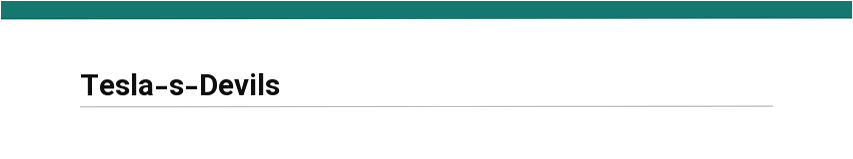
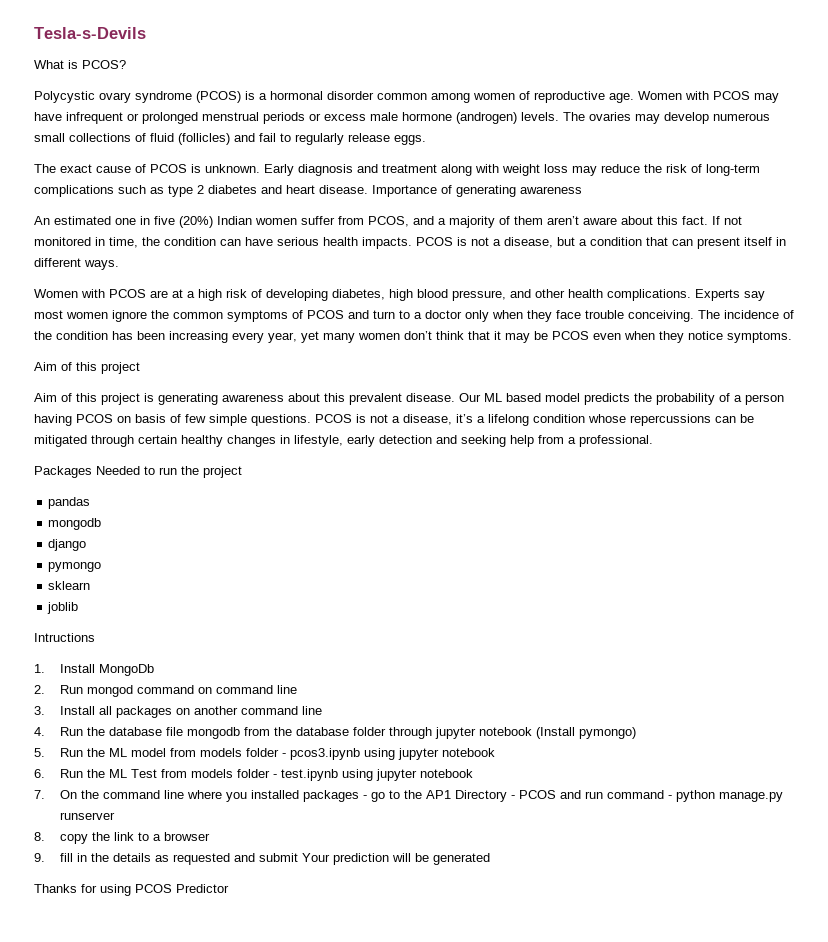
(281, 84) none -> [34,60,126,69] [34,91,779,103] [34,112,770,124] [34,133,426,145] [34,164,760,176] [34,185,582,197] [34,216,742,228] [34,237,786,249] [34,258,119,270] [34,289,765,301] [34,310,794,322] [34,331,792,343] [34,362,140,374] [34,393,784,405] [34,414,754,426] [34,435,653,447] [34,466,242,478] [48,497,91,509] [48,518,102,530] [48,539,87,551] [48,562,102,572] [48,581,91,590] [47,602,79,614] [34,633,95,642] [34,664,154,676] [34,685,297,697] [34,706,322,718] [34,727,636,739] [34,748,495,760] [34,769,473,781] [34,790,783,802] [59,812,115,820] [34,832,210,844] [34,853,490,865] [34,884,229,896] // What is PCOS? // Polycystic ovary syndrome (PCOS) is a hormonal disorder common among women of reproductive age. Women with PCOS may have infrequent or prolonged menstrual periods or excess male hormone (androgen) levels. The ovaries may develop numerous small collections of fluid (follicles) and fail to regularly release eggs. // The exact cause of PCOS is unknown. Early diagnosis and treatment along with weight loss may reduce the risk of long-term complications such as type 2 diabetes and heart disease. Importance of generating awareness // An estimated one in five (20%) Indian women suffer from PCOS, and a majority of them aren’t aware about this fact. If not monitored in time, the condition can have serious health impacts. PCOS is not a disease, but a condition that can present itself in different ways. // Women with PCOS are at a high risk of developing diabetes, high blood pressure, and other health complications. Experts say most women ignore the common symptoms of PCOS and turn to a doctor only when they face trouble conceiving. The incidence of the condition has been increasing every year, yet many women don’t think that it may be PCOS even when they notice symptoms. // Aim of this project // Aim of this project is generating awareness about this prevalent disease. Our ML based model predicts the probability of a person having PCOS on basis of few simple questions. PCOS is not a disease, it’s a lifelong condition whose repercussions can be mitigated through certain healthy changes in lifestyle, early detection and seeking help from a professional. // Packages Needed to run the project // pandas // mongodb // django // pymongo // sklearn // joblib // Intructions // 1. Install MongoDb // 2. Run mongod command on command line // 3. Install all packages on another command line // 4. Run the database file mongodb from the database folder through jupyter notebook (Install pymongo) // 5. Run the ML model from models folder - pcos3.ipynb using jupyter notebook // 6. Run the ML Test from models folder - test.ipynb using jupyter notebook // 7. On the command line where you installed packages - go to the AP1 Directory - PCOS and run command - python manage.py runserver // 8. copy the link to a browser // 9. fill in the details as requested and submit Your prediction will be generated // Thanks for using PCOS Predictor

